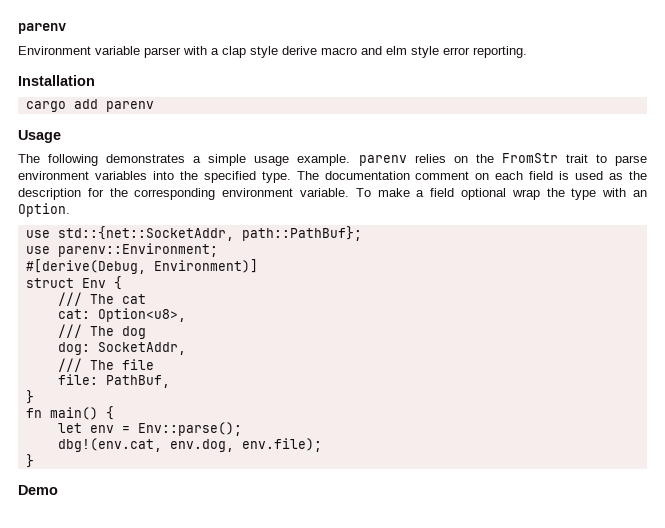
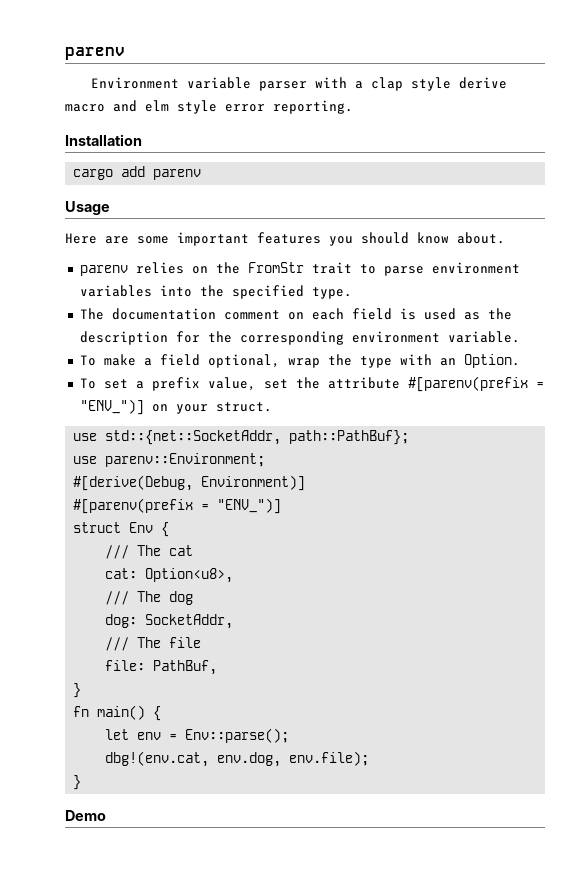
[18,154,351,166] The following demonstrates a simple usage example. -> [65,232,505,246] Here are some important features you should know about. //
(291, 177) none -> (352, 293) //
(349, 192) none -> (520, 337) //
[461,188,507,200] optional -> [207,354,280,368] optional,
(70, 210) none -> [79,376,544,392] [79,399,272,415] // To set a prefix value, set the attribute #[parenv(prefix = "ENV_")] on your struct.
(258, 266) none -> [73,498,282,514] // #[parenv(prefix = "ENV_")]

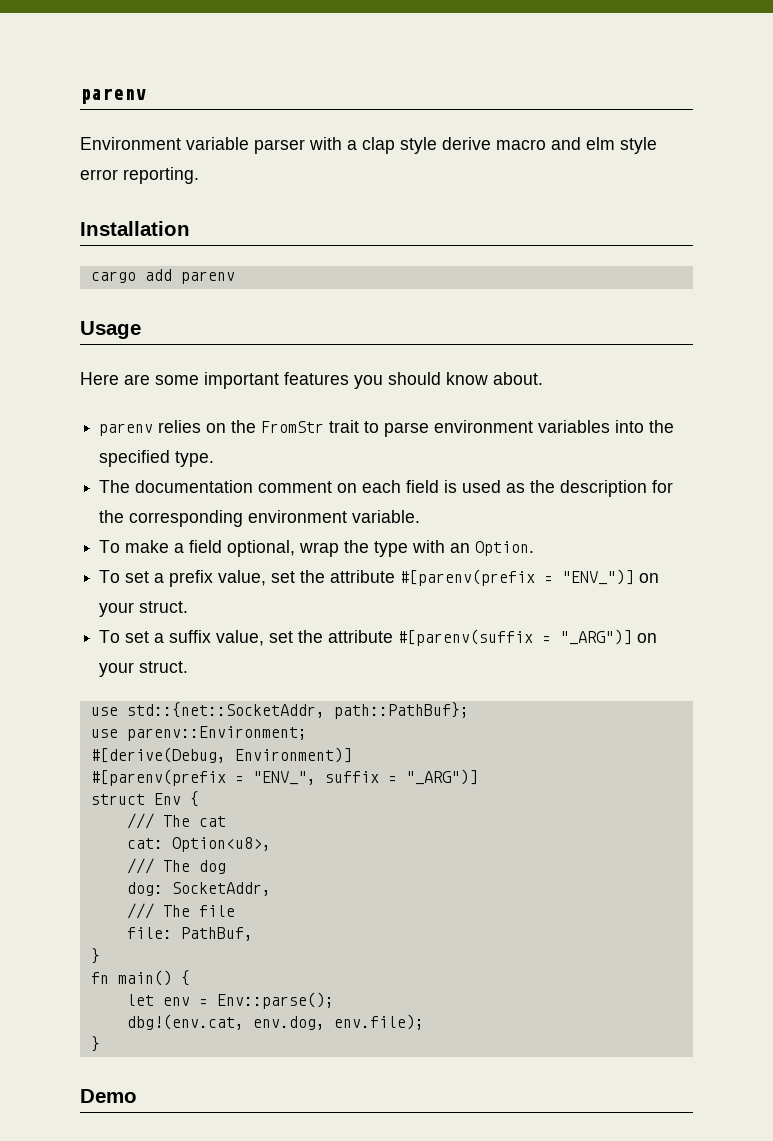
(272, 407) none -> [99,629,658,646] [99,661,189,677] // To set a suffix value, set the attribute #[parenv(suffix = "_ARG")] on your struct.
[217,498,282,514] "ENV_")] -> [252,769,478,785] "ENV_", suffix = "_ARG")]

